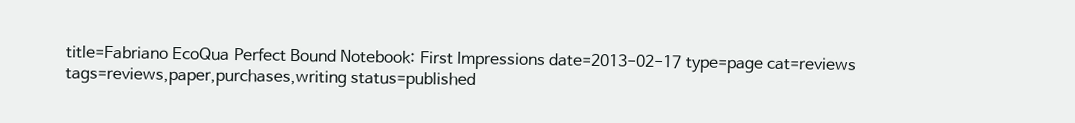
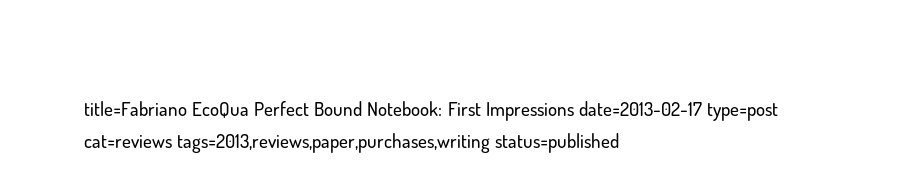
[684,56,857,74] [65,66,347,88] type=page cat=reviews tags=reviews,paper,purchases,writing -> [706,103,778,121] [84,133,491,153] type=post cat=reviews tags=2013,reviews,paper,purchases,writing

